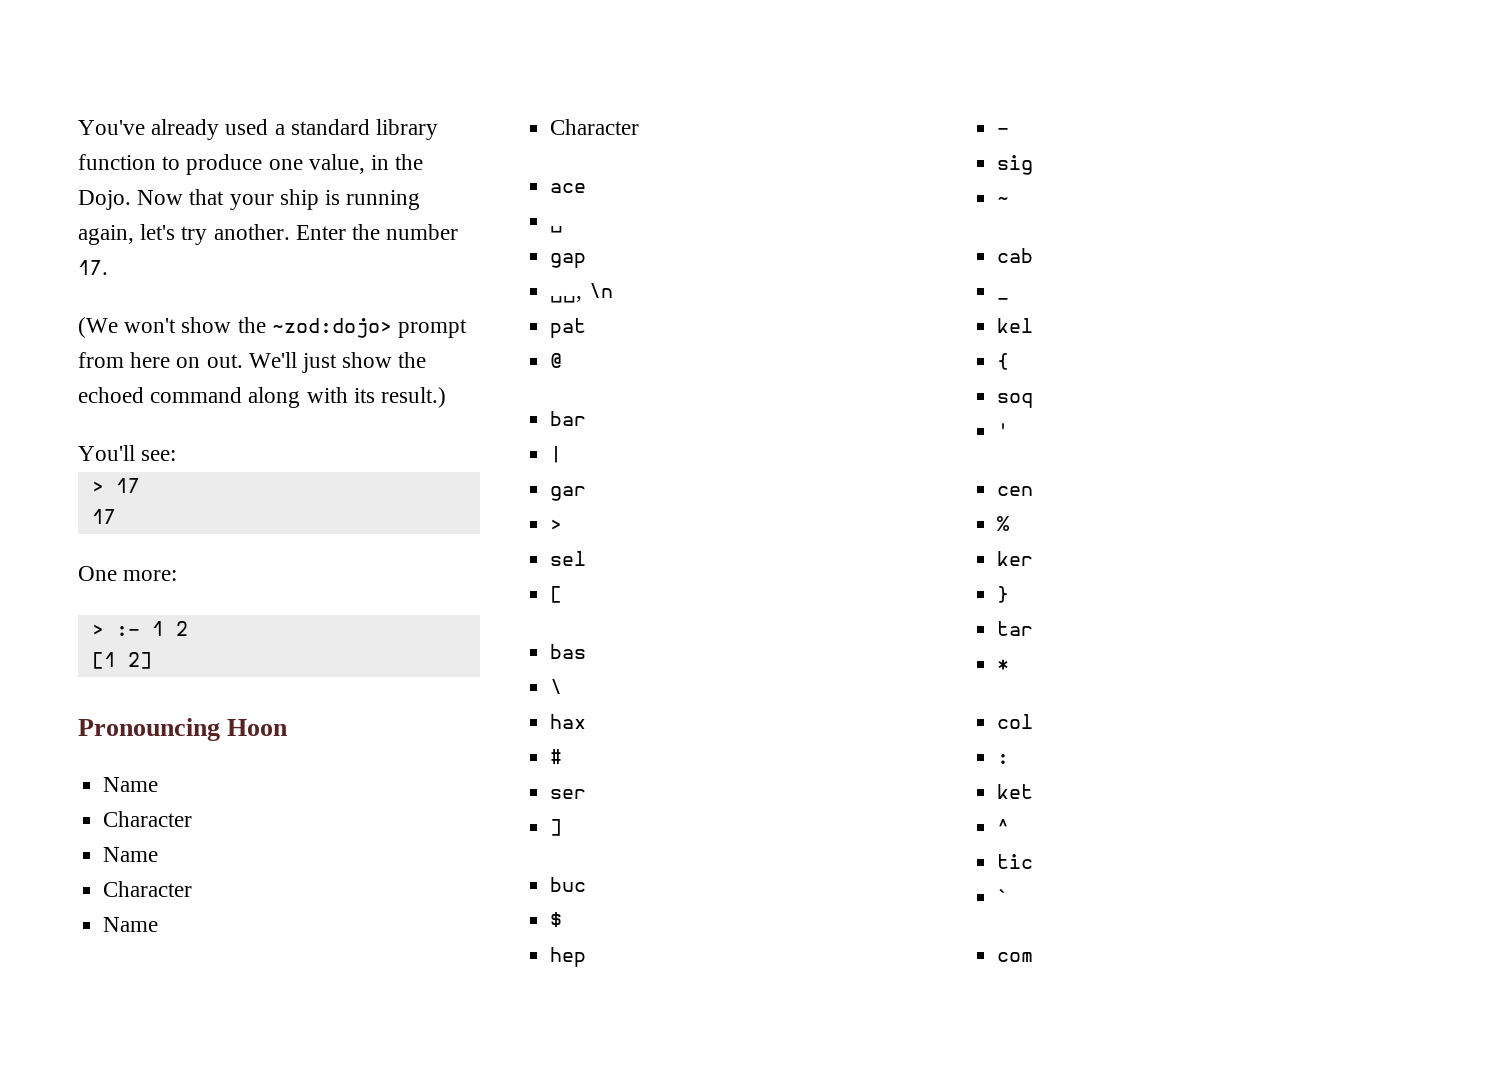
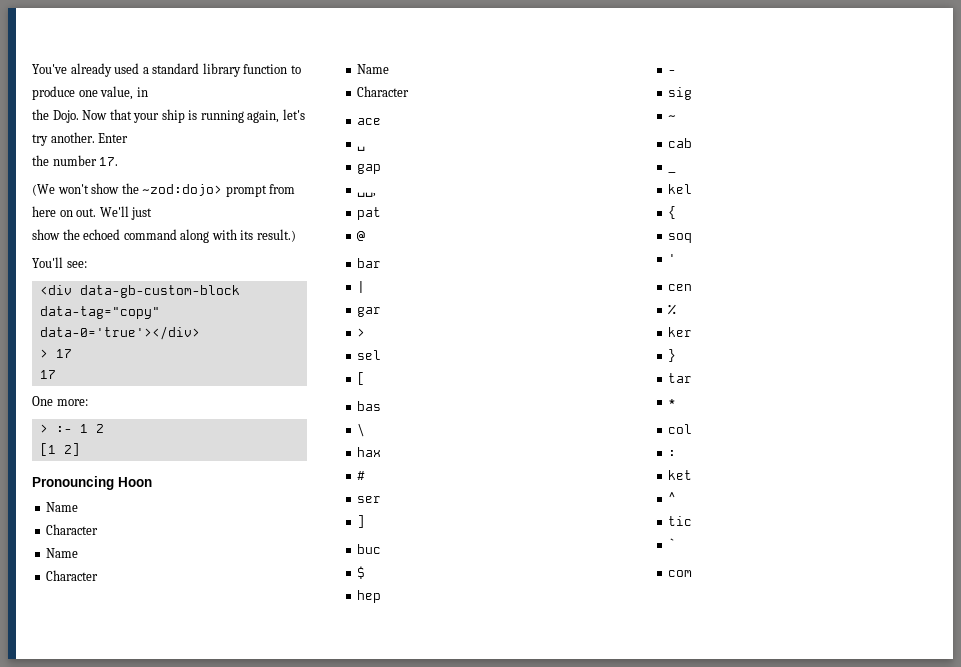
(390, 162) none -> (148, 92) //
(346, 232) none -> (129, 138) //
(338, 363) none -> (153, 213) //
(177, 455) none -> [39,285,240,298] [39,306,160,319] [39,326,200,340] // <div data-gb-custom-block data-tag="copy" data-0='true'></div>
[588,283,613,298] \n -> (377, 194) none

